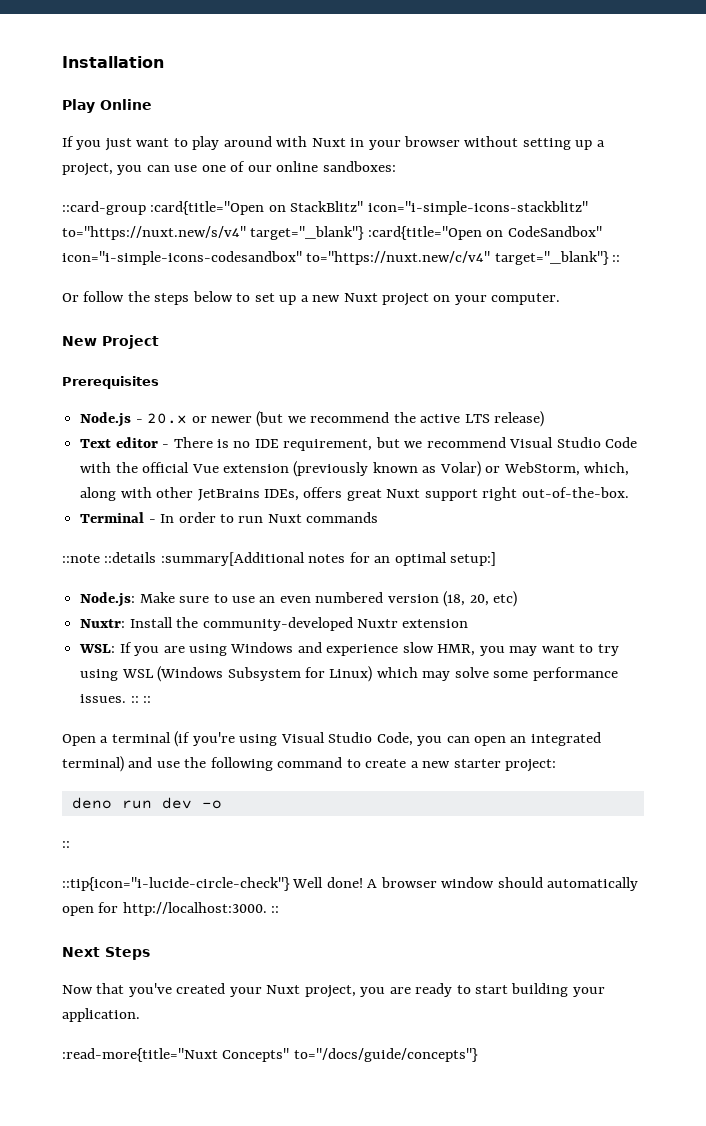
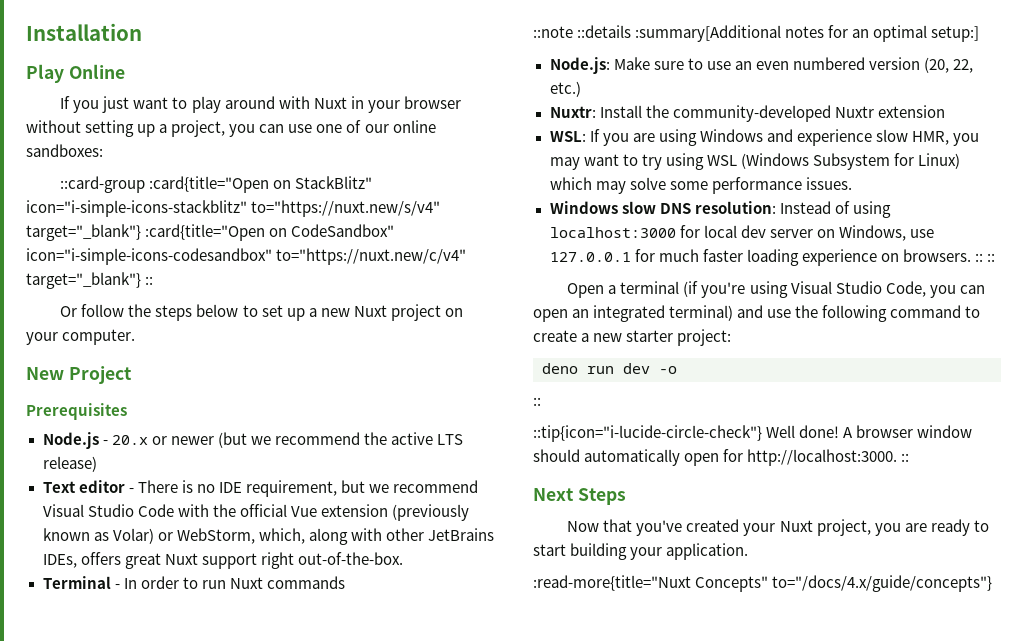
[443,591,518,607] (18, 20, etc) -> [923,57,973,73] [549,81,581,97] (20, 22, etc.)
(127, 698) none -> [549,201,891,218] [549,225,934,241] [549,249,971,266] // Windows slow DNS resolution: Instead of using localhost:3000 for local dev server on Windows, use 127.0.0.1 for much faster loading experience on browsers.
[293,1048,478,1062] to="/docs/guide/concepts"} -> [772,575,993,592] to="/docs/4.x/guide/concepts"}

